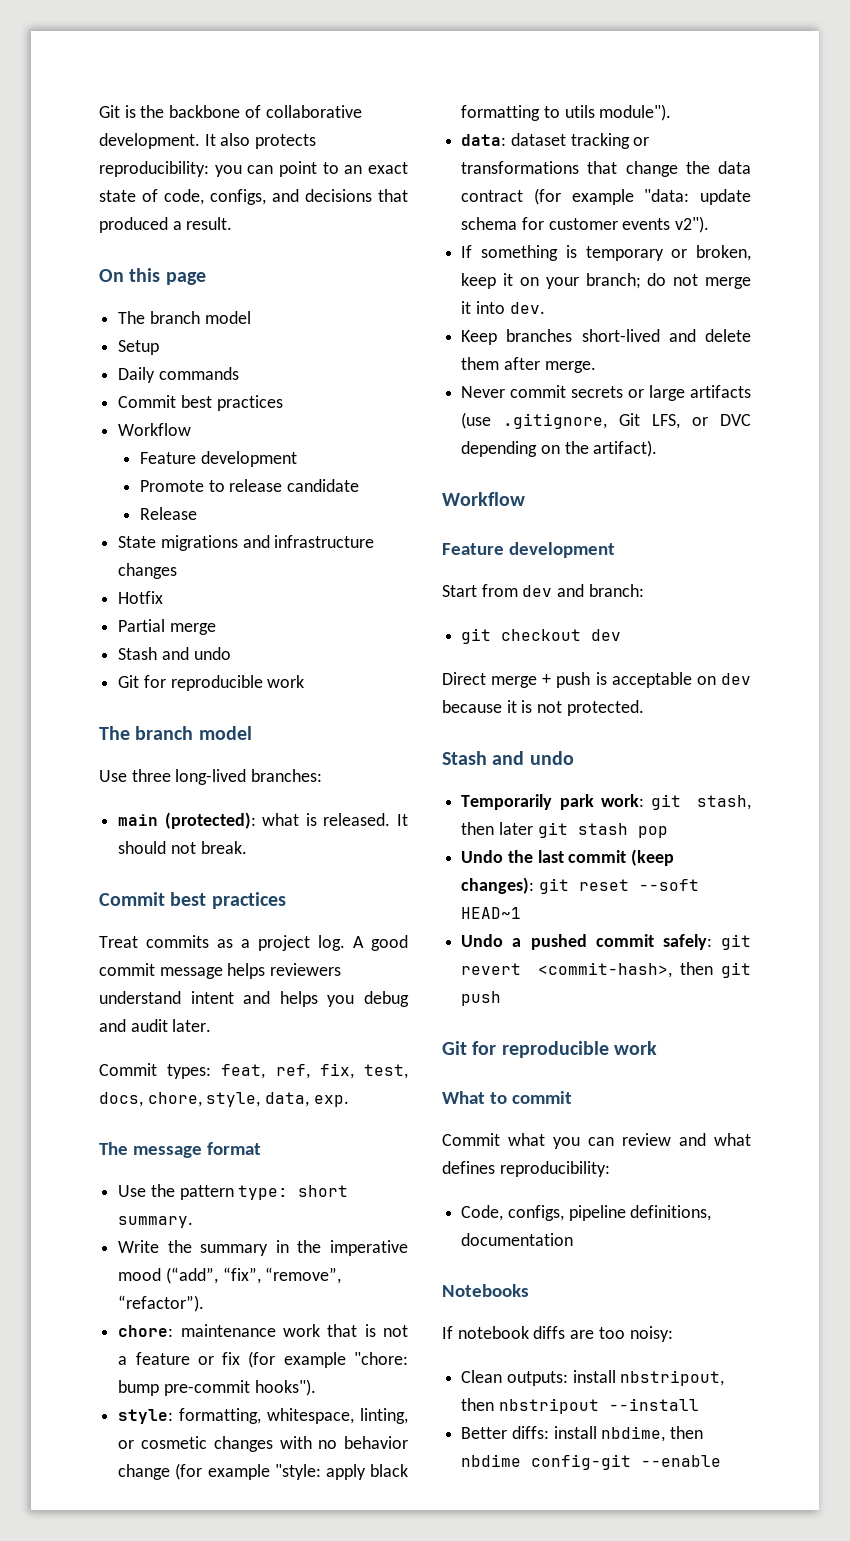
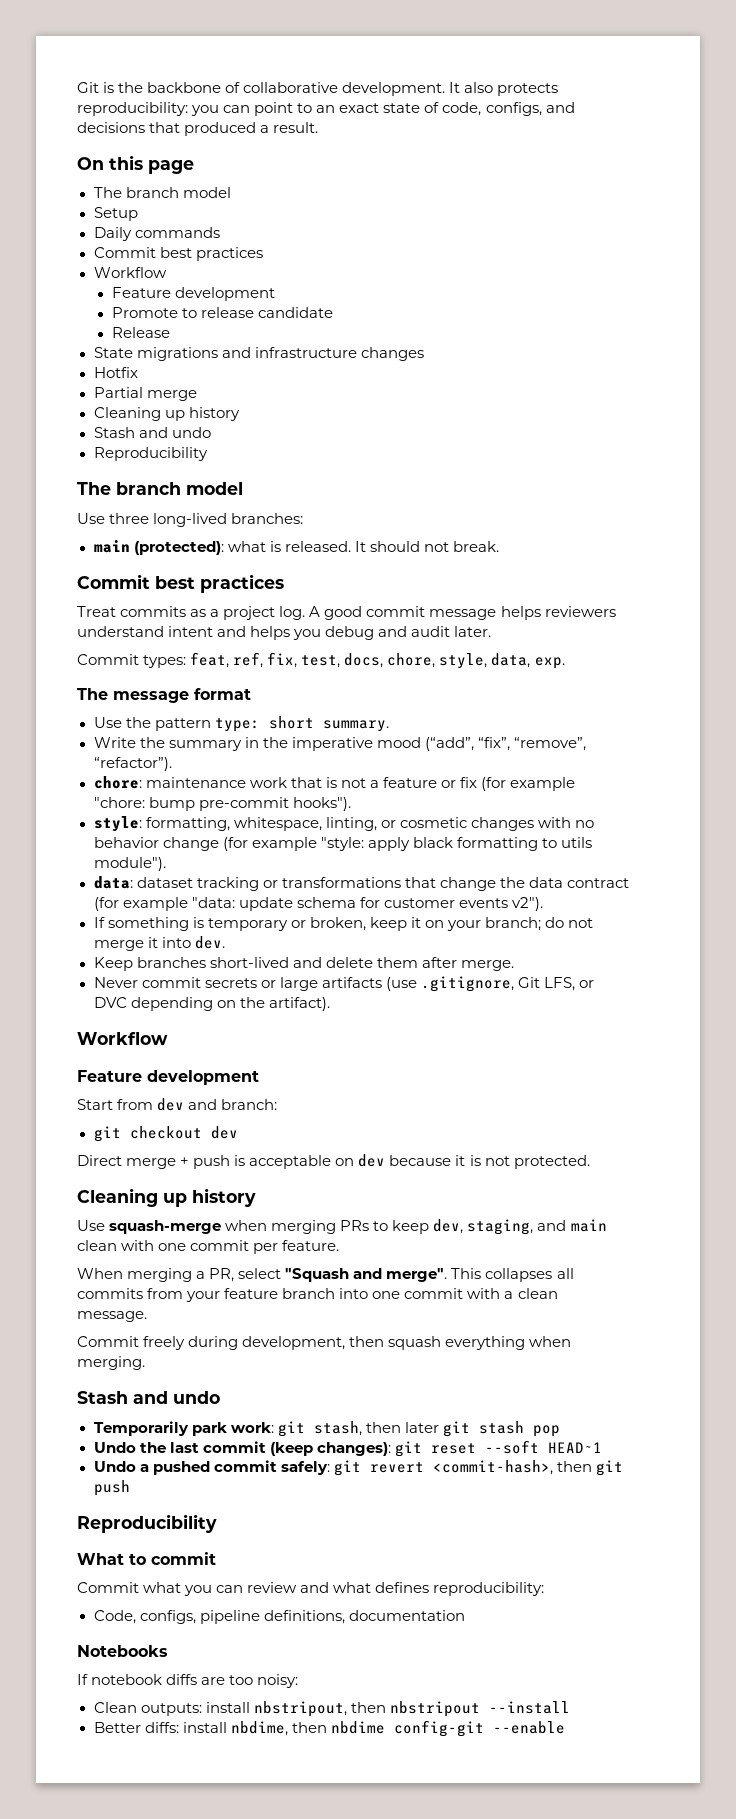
[118,647,231,660] [118,675,305,691] // Stash and undo // Git for reproducible work -> [93,407,240,421] [93,427,211,438] [93,447,208,461] // Cleaning up history // Stash and undo // Reproducibility
(644, 708) none -> [77,1188,256,1207] [77,1219,607,1235] [77,1240,340,1254] [77,1268,574,1282] [77,1288,558,1302] [77,1311,147,1322] [77,1336,572,1350] [77,1356,145,1370] // Cleaning up history // Use squash-merge when merging PRs to keep dev, staging, and main clean with one commit per feature. // When merging a PR, select "Squash and merge". This collapses all commits from your feature branch into one commit with a clean message. // Commit freely during development, then squash everything when merging.
[442,1041,657,1058] Git for reproducible work -> [77,1514,217,1533] Reproducibility

